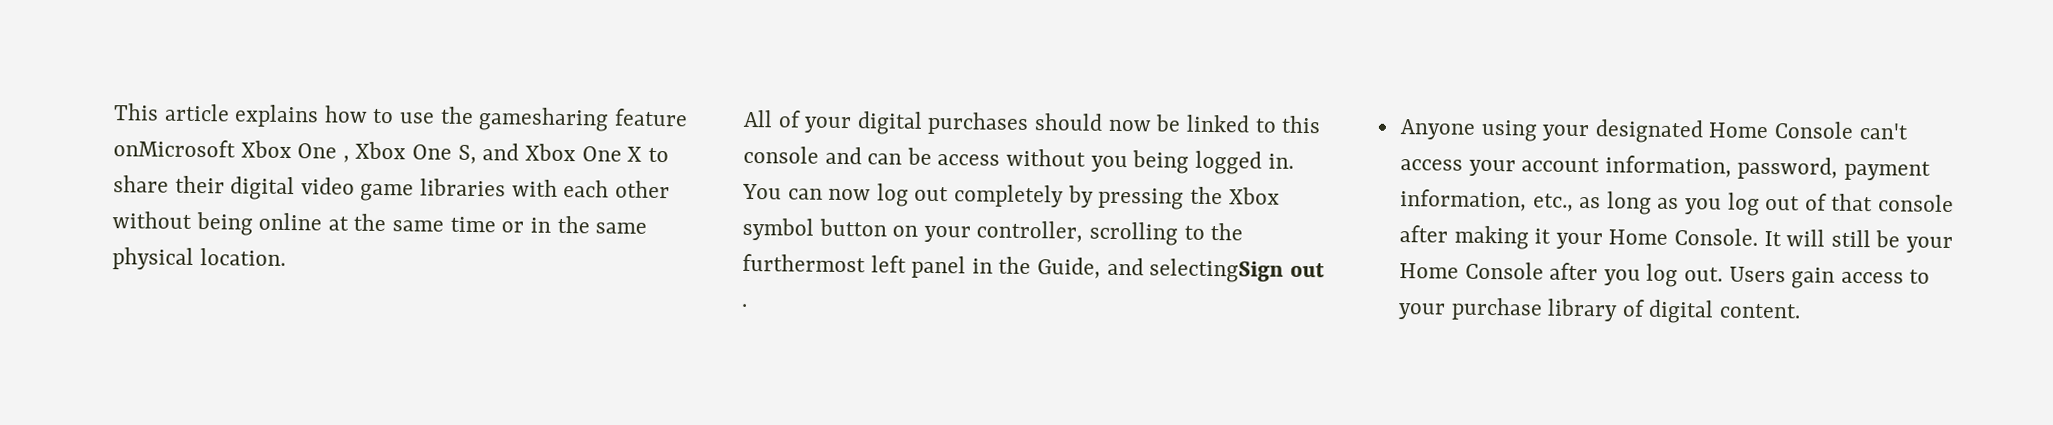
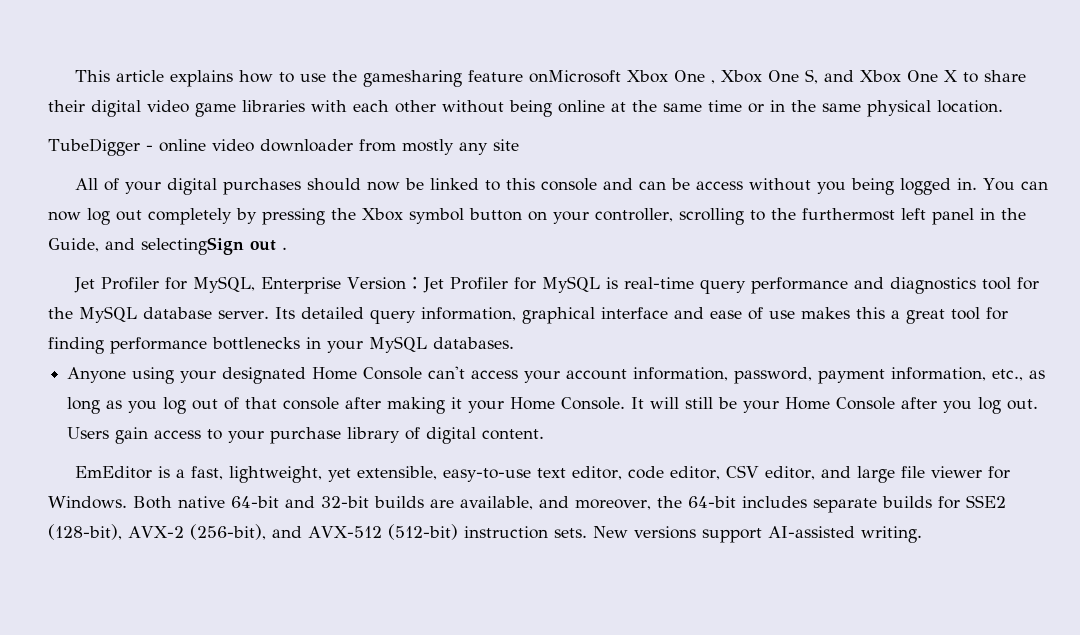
(286, 257) none -> [48,138,519,156] // TubeDigger - online video downloader from mostly any site
(747, 305) none -> [73,276,1039,294] [48,306,1008,324] [48,336,514,354] // Jet Profiler for MySQL, Enterprise Version：Jet Profiler for MySQL is real-time query performance and diagnostics tool for the MySQL database server. Its detailed query information, graphical interface and ease of use makes this a great tool for finding performance bottlenecks in your MySQL databases.
(1802, 311) none -> [74,465,1010,483] [48,495,1006,513] [48,524,922,543] // EmEditor is a fast, lightweight, yet extensible, easy-to-use text editor, code editor, CSV editor, and large file viewer for Windows. Both native 64-bit and 32-bit builds are available, and moreover, the 64-bit includes separate builds for SSE2 (128-bit), AVX-2 (256-bit), and AVX-512 (512-bit) instruction sets. New versions support AI-assisted writing.

